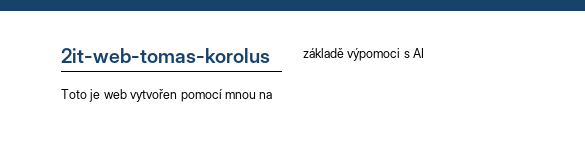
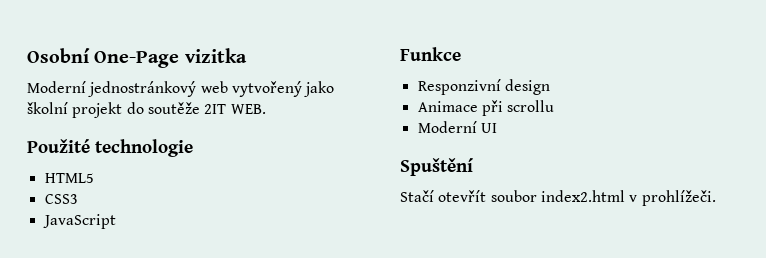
[61,48,270,63] [61,89,273,102] [303,48,425,61] 2it-web-tomas-korolus // Toto je web vytvořen pomocí mnou na základě výpomoci s AI -> [27,48,247,68] [27,81,335,97] [27,102,266,118] [27,139,193,157] [44,173,94,183] [44,194,78,204] [42,214,116,229] [400,47,461,61] [417,79,550,95] [417,100,555,116] [417,121,497,133] [400,158,474,176] [400,190,716,206] Osobní One-Page vizitka // Moderní jednostránkový web vytvořený jako školní projekt do soutěže 2IT WEB. // Použité technologie // HTML5 // CSS3 // JavaScript // Funkce // Responzivní design // Animace při scrollu // Moderní UI // Spuštění // Stačí otevřít soubor index2.html v prohlížeči.

